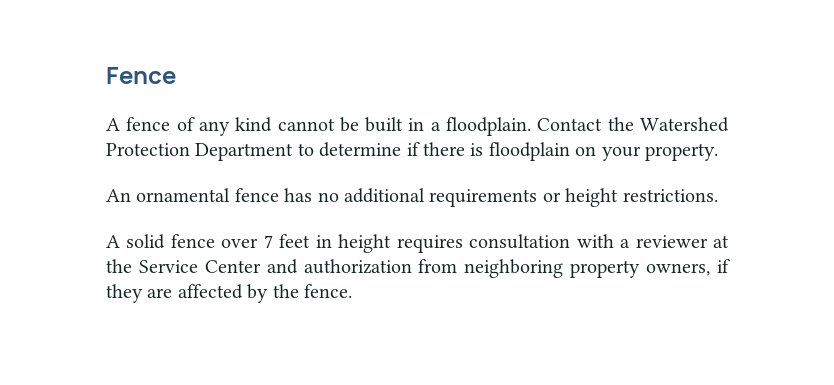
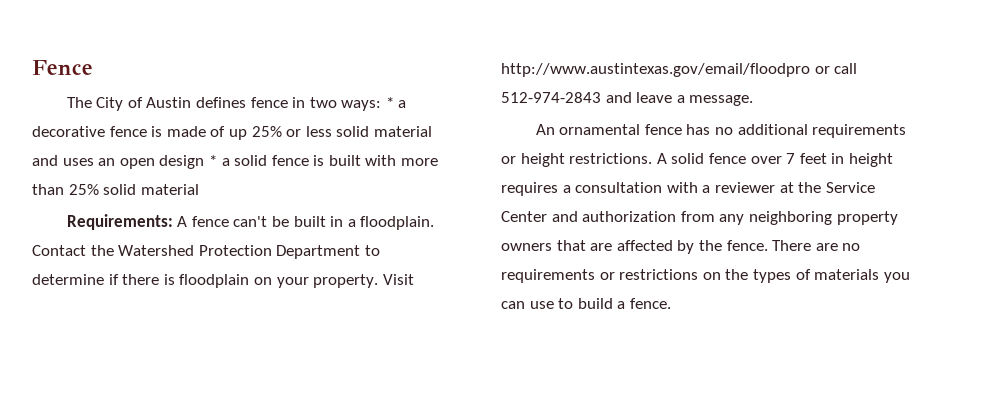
[106,117,335,136] A fence of any kind cannot -> [66,97,407,111] [32,126,432,140] [32,155,439,169] [32,184,199,195] [66,214,268,230] The City of Austin defines fence in two ways: * a decorative fence is made of up 25% or less solid material and uses an open design * a solid fence is built with more than 25% solid material // Requirements: A fence can't
(718, 152) none -> [382,274,414,285] [501,63,858,77] [501,92,754,106] Visit http://www.austintexas.gov/email/floodpro or call 512-974-2843 and leave a message.
(718, 195) // -> (653, 158) none
(463, 244) none -> [562,185,571,193] a
(458, 266) none -> [719,214,745,225] any
[646,259,731,276] [106,284,143,303] owners, if they -> [501,240,586,251] owners that
(352, 291) none -> [772,240,861,251] [501,269,910,283] [501,298,671,309] There are no requirements or restrictions on the types of materials you can use to build a fence.

